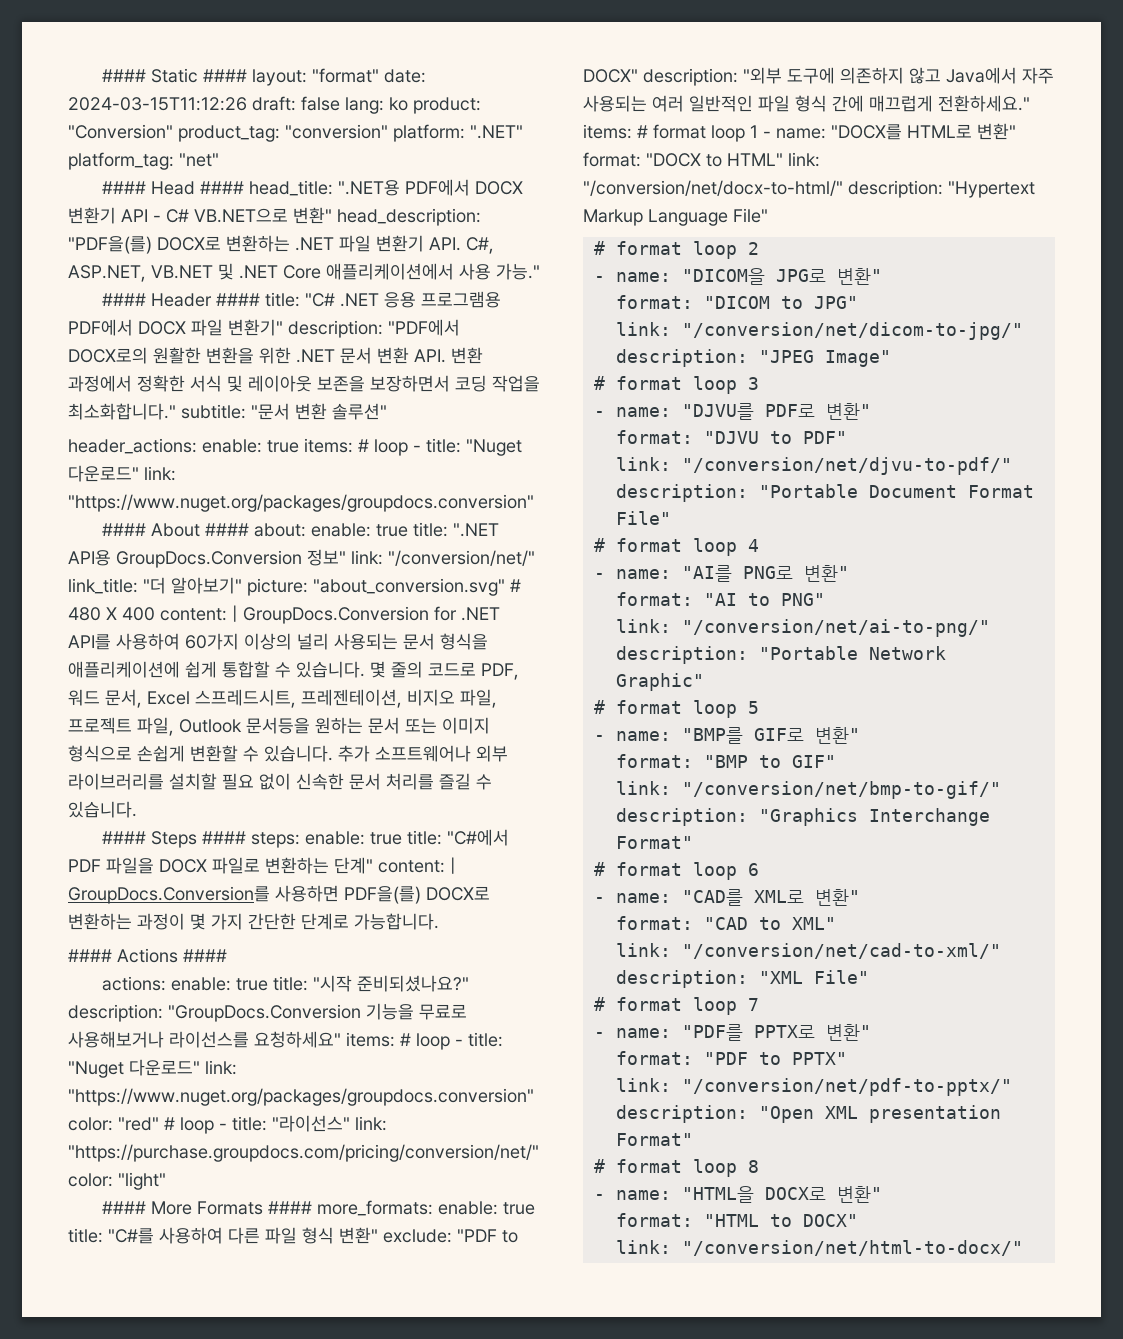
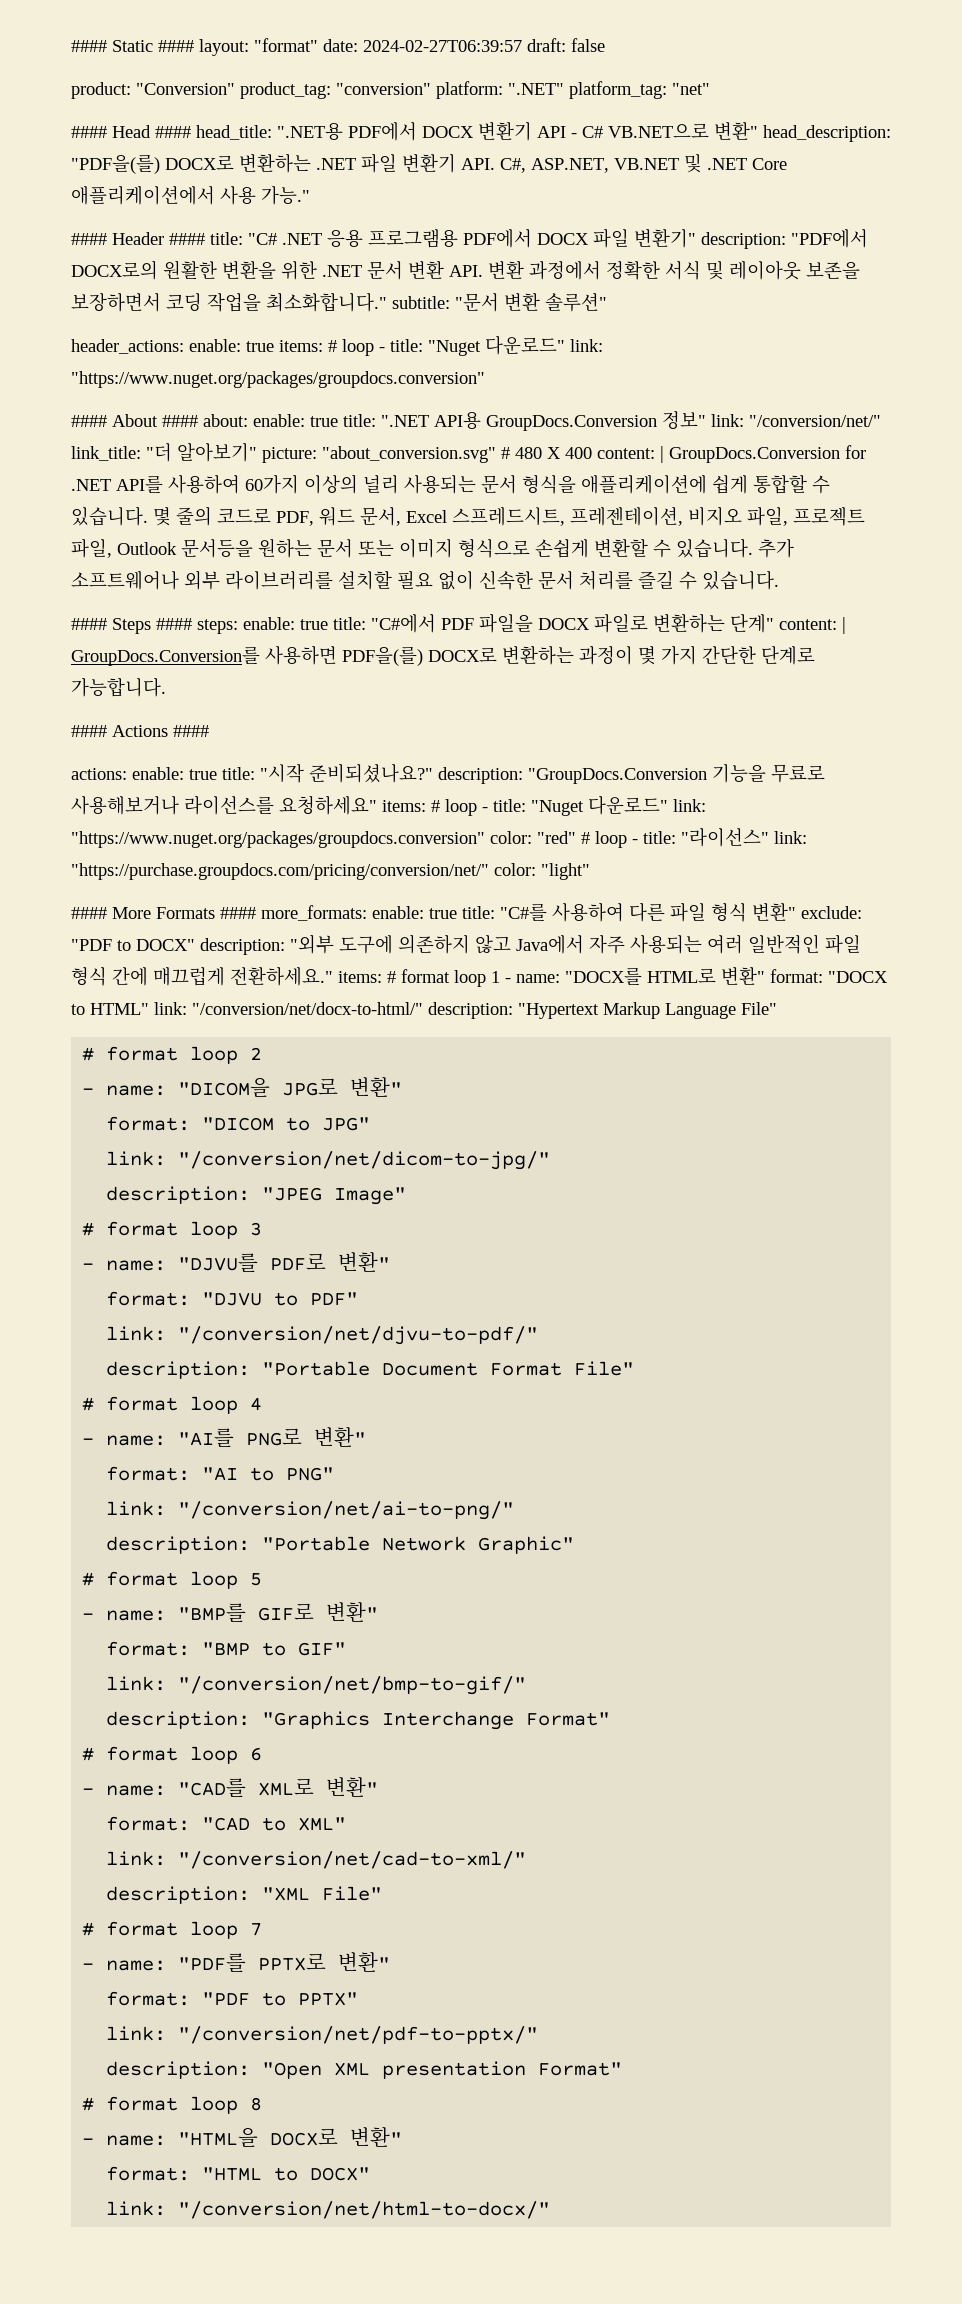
[68,97,247,111] 2024-03-15T11:12:26 -> [363,40,522,52] 2024-02-27T06:39:57
[345,97,408,114] lang: ko -> (605, 45) //

